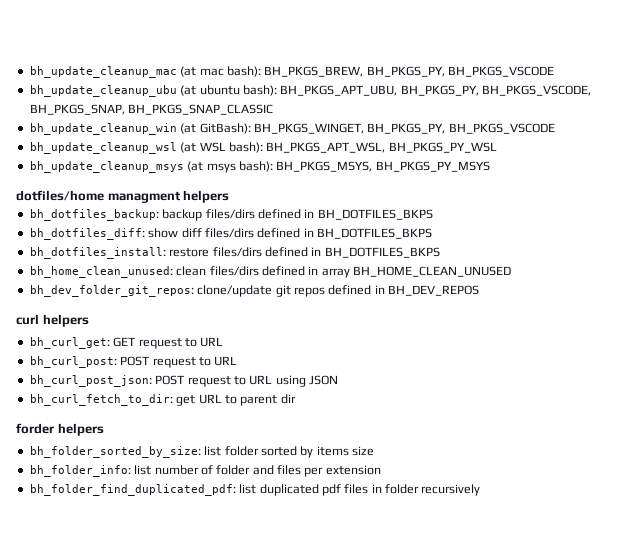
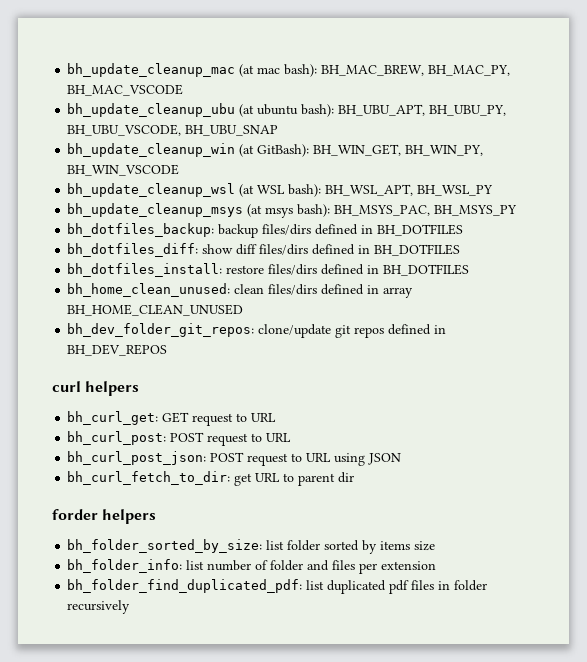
[264,66,554,77] BH_PKGS_BREW, BH_PKGS_PY, BH_PKGS_VSCODE -> [321,64,511,76] [67,84,184,96] BH_MAC_BREW, BH_MAC_PY, BH_MAC_VSCODE
[280,85,591,96] [29,104,274,115] BH_PKGS_APT_UBU, BH_PKGS_PY, BH_PKGS_VSCODE, BH_PKGS_SNAP, BH_PKGS_SNAP_CLASSIC -> [338,104,507,116] [67,124,279,136] BH_UBU_APT, BH_UBU_PY, BH_UBU_VSCODE, BH_UBU_SNAP
[253,123,555,134] BH_PKGS_WINGET, BH_PKGS_PY, BH_PKGS_VSCODE -> [313,144,484,156] [67,164,180,176] BH_WIN_GET, BH_WIN_PY, BH_WIN_VSCODE
[266,142,497,153] BH_PKGS_APT_WSL, BH_PKGS_PY_WSL -> [325,184,494,196] BH_WSL_APT, BH_WSL_PY
[276,161,490,172] [16,190,230,203] BH_PKGS_MSYS, BH_PKGS_PY_MSYS // dotfiles/home managment helpers -> [334,205,518,216] BH_MSYS_PAC, BH_MSYS_PY
[317,209,433,220] BH_DOTFILES_BKPS -> [377,224,464,236] BH_DOTFILES
[317,228,432,239] BH_DOTFILES_BKPS -> [374,244,461,256] BH_DOTFILES
[324,247,440,258] BH_DOTFILES_BKPS -> [383,264,470,276] BH_DOTFILES

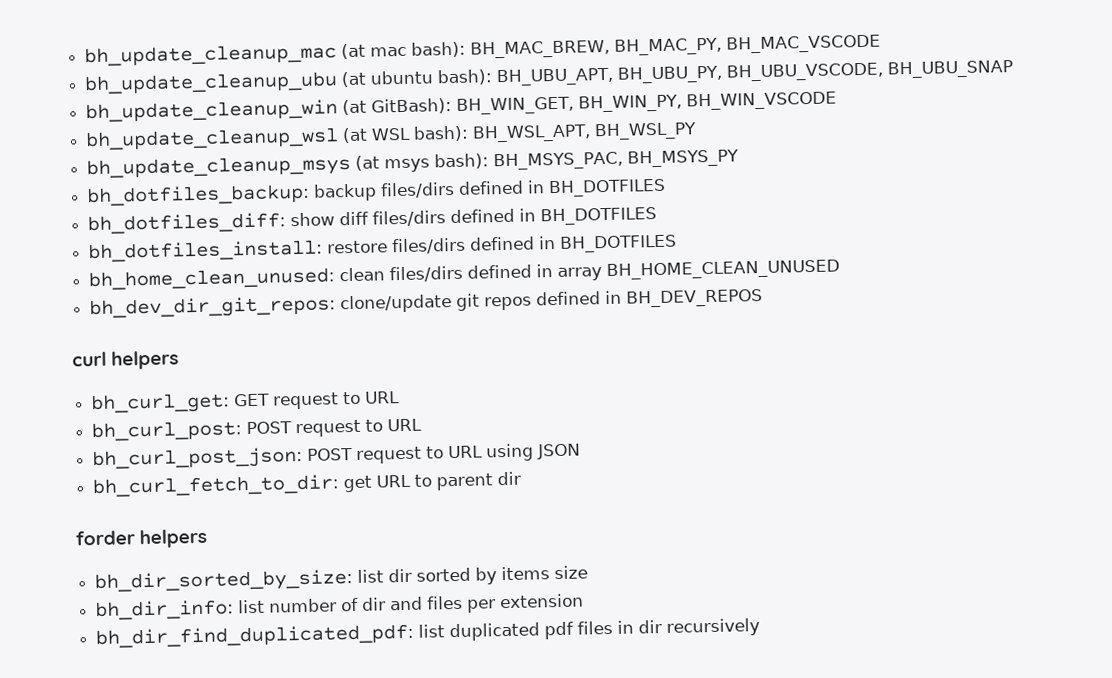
[67,323,255,337] bh_dev_folder_git_repos: -> [89,295,337,320] bh_dev_dir_git_repos:
[67,539,321,553] bh_folder_sorted_by_size: list folder -> [94,568,413,594] bh_dir_sorted_by_size: list dir
[67,559,183,573] bh_folder_info: -> [95,599,235,621] bh_dir_info:
[270,560,304,571] folder -> [362,597,387,611] dir
[67,579,303,593] bh_folder_find_duplicated_pdf: -> [95,623,415,649] bh_dir_find_duplicated_pdf:
[454,580,488,591] folder -> [638,619,663,634] dir

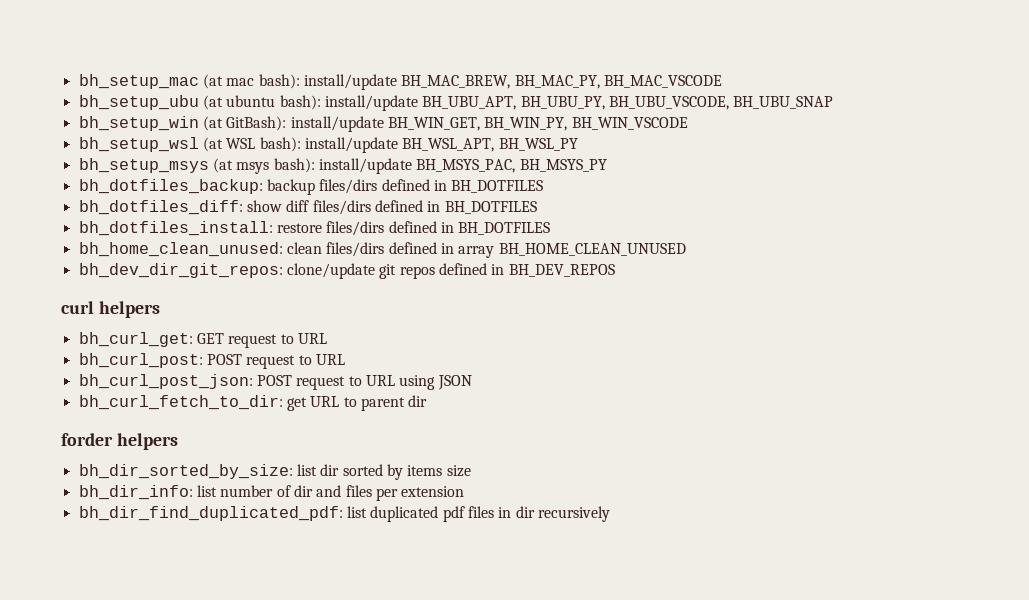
[84,43,338,67] bh_update_cleanup_mac -> [78,74,199,89] bh_setup_mac
(467, 49) none -> [303,74,397,90] install/update
[84,71,339,95] bh_update_cleanup_ubu -> [78,95,199,110] bh_setup_ubu
(494, 77) none -> [324,95,418,111] install/update
[85,99,339,123] bh_update_cleanup_win -> [78,116,199,131] bh_setup_win
(453, 106) none -> [290,116,384,132] install/update
[85,127,340,151] bh_update_cleanup_wsl -> [78,137,199,152] bh_setup_wsl
(470, 133) none -> [304,137,398,153] install/update
[86,154,352,180] bh_update_cleanup_msys -> [78,158,209,173] bh_setup_msys
(490, 161) none -> [318,158,412,174] install/update

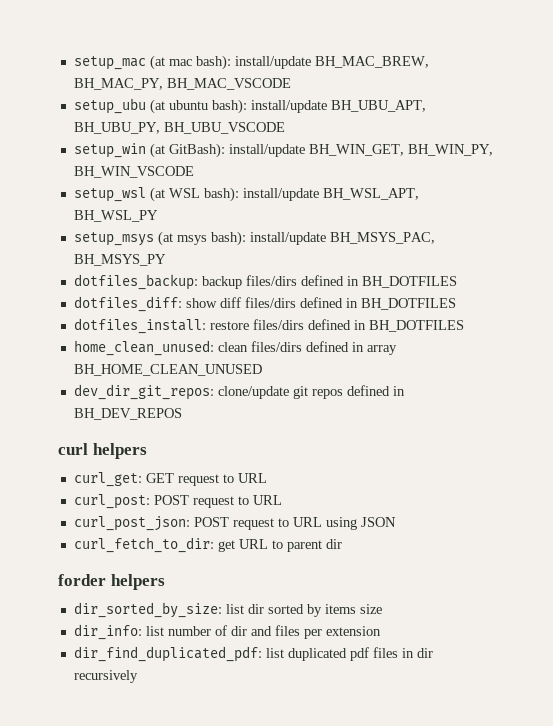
[78,74,199,89] bh_setup_mac -> [73,56,146,70] setup_mac
[78,95,199,110] bh_setup_ubu -> [73,98,146,114] setup_ubu
[608,96,834,110] [78,116,199,131] BH_UBU_VSCODE, BH_UBU_SNAP // bh_setup_win -> [163,122,285,134] [73,143,146,158] BH_UBU_VSCODE // setup_win
[78,137,199,152] bh_setup_wsl -> [73,187,146,202] setup_wsl
[78,158,209,173] bh_setup_msys -> [73,232,154,246] setup_msys
[78,179,263,194] bh_dotfiles_backup: -> [73,274,198,290] dotfiles_backup:
[78,200,243,215] bh_dotfiles_diff: -> [73,296,182,312] dotfiles_diff:
[78,221,273,236] bh_dotfiles_install: -> [73,318,206,334] dotfiles_install:
[78,242,283,257] bh_home_clean_unused: -> [73,340,214,356] home_clean_unused:
[78,263,283,278] bh_dev_dir_git_repos: -> [73,384,214,400] dev_dir_git_repos:
[78,332,193,347] bh_curl_get: -> [73,472,142,487] curl_get:
[78,353,203,368] bh_curl_post: -> [73,494,150,509] curl_post:
[78,374,253,389] bh_curl_post_json: -> [73,516,190,531] curl_post_json:
[78,395,283,410] bh_curl_fetch_to_dir: -> [73,537,214,553] curl_fetch_to_dir:
[78,464,293,479] bh_dir_sorted_by_size: -> [73,602,222,618] dir_sorted_by_size:
[78,485,193,500] bh_dir_info: -> [73,624,142,640] dir_info:
[78,506,343,521] bh_dir_find_duplicated_pdf: -> [73,646,262,662] dir_find_duplicated_pdf:

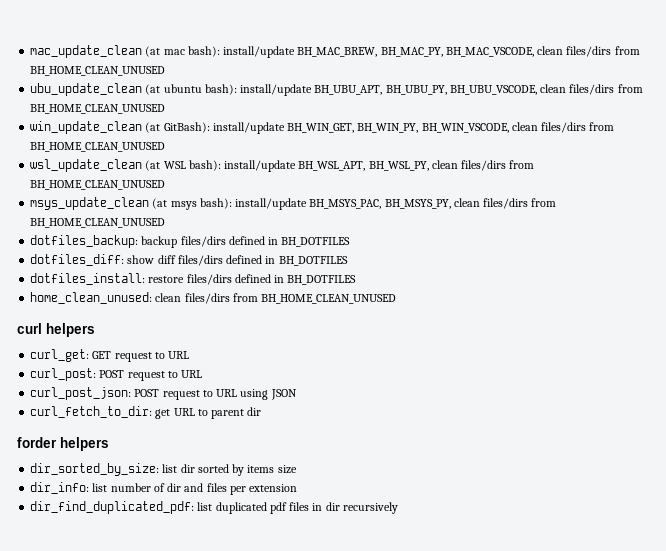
[73,56,146,70] setup_mac -> [30,45,143,58] mac_update_clean
[166,78,291,90] [73,98,146,114] BH_MAC_VSCODE // setup_ubu -> [445,46,640,57] [30,66,166,76] [30,83,143,96] BH_MAC_VSCODE, clean files/dirs from BH_HOME_CLEAN_UNUSED // ubu_update_clean
[163,122,285,134] [73,143,146,158] BH_UBU_VSCODE // setup_win -> [449,84,643,95] [30,104,166,114] [30,121,143,134] BH_UBU_VSCODE, clean files/dirs from BH_HOME_CLEAN_UNUSED // win_update_clean
[73,166,194,178] [73,187,146,202] BH_WIN_VSCODE // setup_wsl -> [421,122,615,133] [30,142,166,152] [30,159,143,172] BH_WIN_VSCODE, clean files/dirs from BH_HOME_CLEAN_UNUSED // wsl_update_clean
[73,210,158,222] [73,232,154,246] BH_WSL_PY // setup_msys -> [368,160,535,171] [30,180,166,190] [30,197,150,210] BH_WSL_PY, clean files/dirs from BH_HOME_CLEAN_UNUSED // msys_update_clean
[73,254,166,266] BH_MSYS_PY -> [384,198,557,209] [30,218,166,228] BH_MSYS_PY, clean files/dirs from BH_HOME_CLEAN_UNUSED
[305,341,397,355] [73,364,262,376] [73,384,405,400] [73,408,182,420] defined in array BH_HOME_CLEAN_UNUSED // dev_dir_git_repos: clone/update git repos defined in BH_DEV_REPOS -> [232,293,397,304] from BH_HOME_CLEAN_UNUSED

